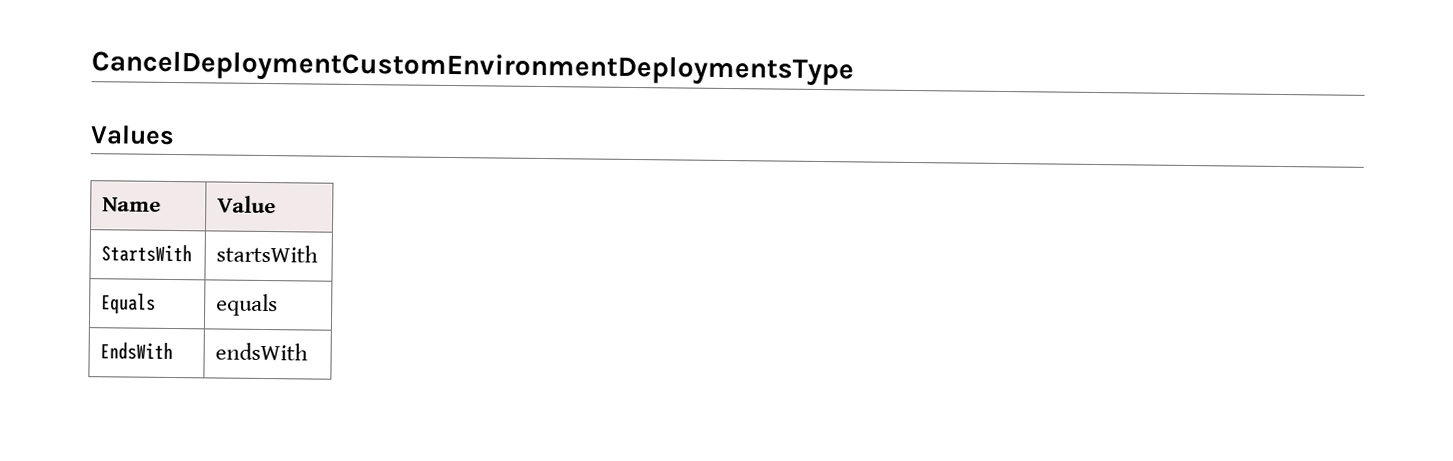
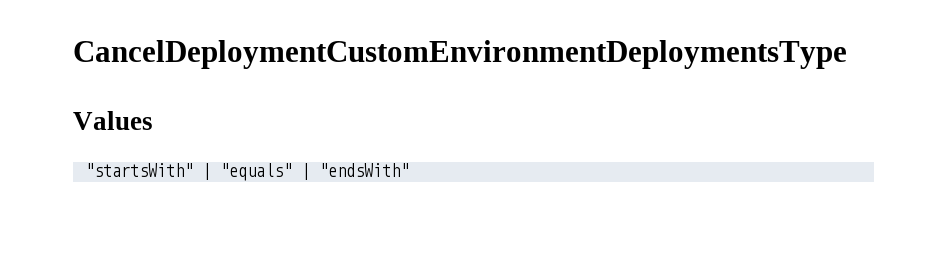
[102,197,162,212] [217,195,277,214] [101,244,193,263] [216,244,319,263] [101,293,157,314] [216,293,279,317] [100,342,174,361] [215,342,309,361] // Name | Value // StartsWith | startsWith // Equals | equals // EndsWith | endsWith -> [85,163,409,181] // "startsWith" | "equals" | "endsWith"

